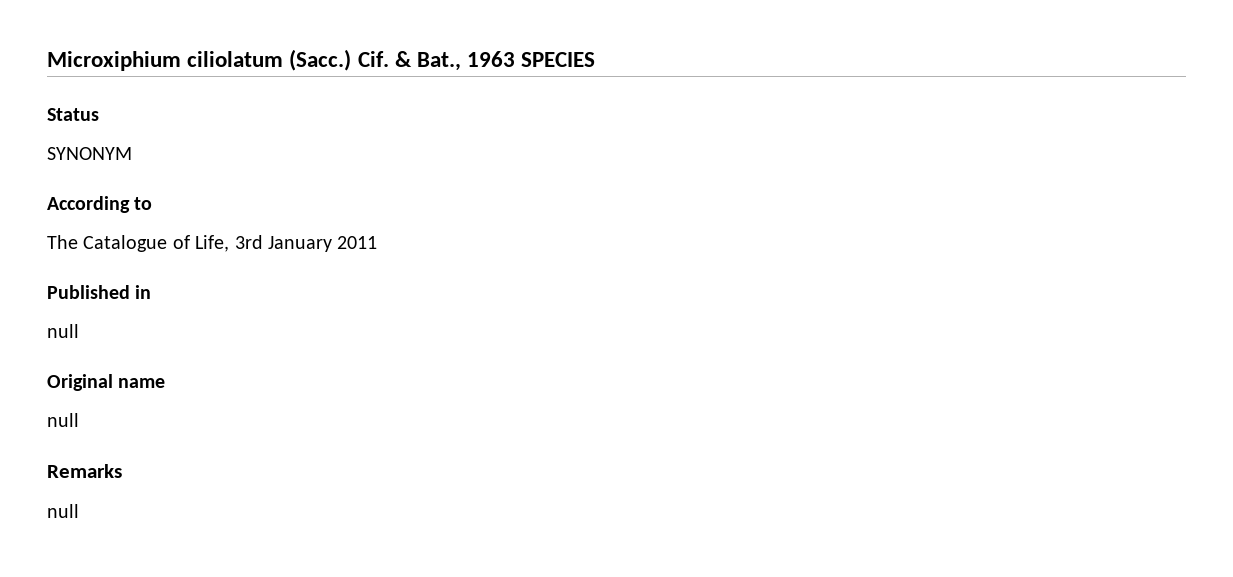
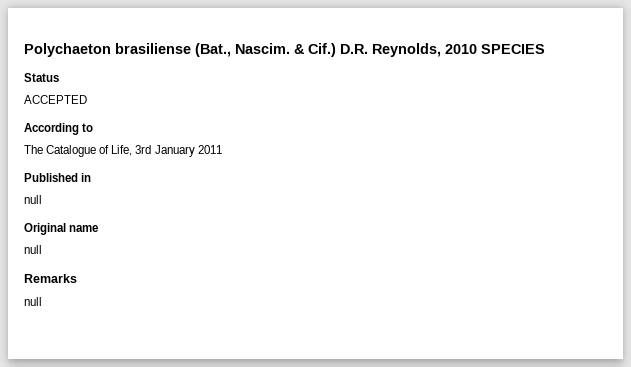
[47,49,516,71] Microxiphium ciliolatum (Sacc.) Cif. & Bat., 1963 -> [24,43,477,57] Polychaeton brasiliense (Bat., Nascim. & Cif.) D.R. Reynolds, 2010
[47,147,132,160] SYNONYM -> [24,95,87,104] ACCEPTED

